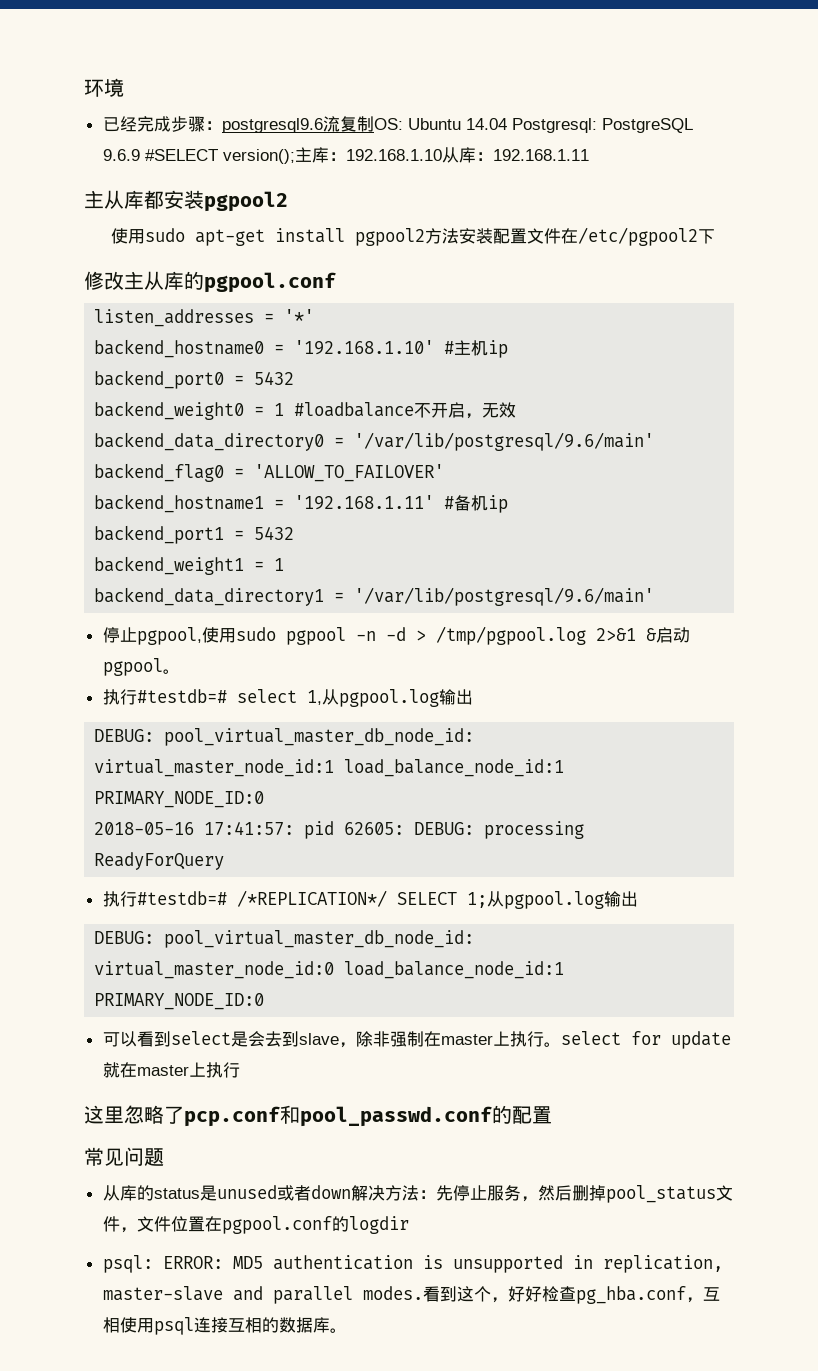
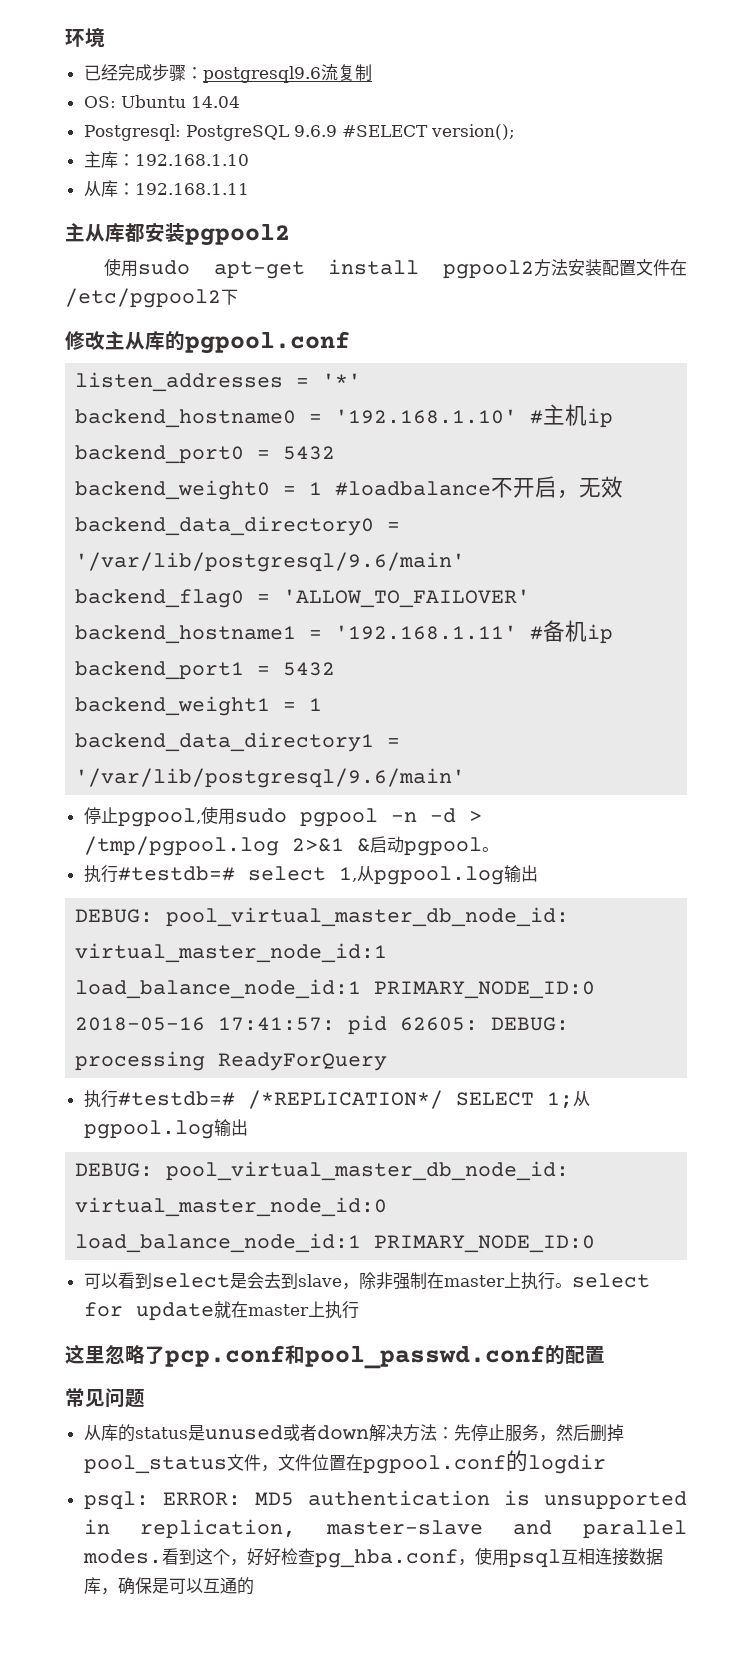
(374, 124) none -> (372, 72) //
(507, 124) none -> (240, 102) //
(295, 156) none -> (515, 132) //
(442, 155) none -> (249, 160) //
[702,1287,720,1301] [102,1317,120,1333] 互相 -> (475, 1562) none
[193,1317,347,1333] 连接互相的数据库。 -> [560,1548,663,1566] [83,1577,254,1595] 互相连接数据库，确保是可以互通的

